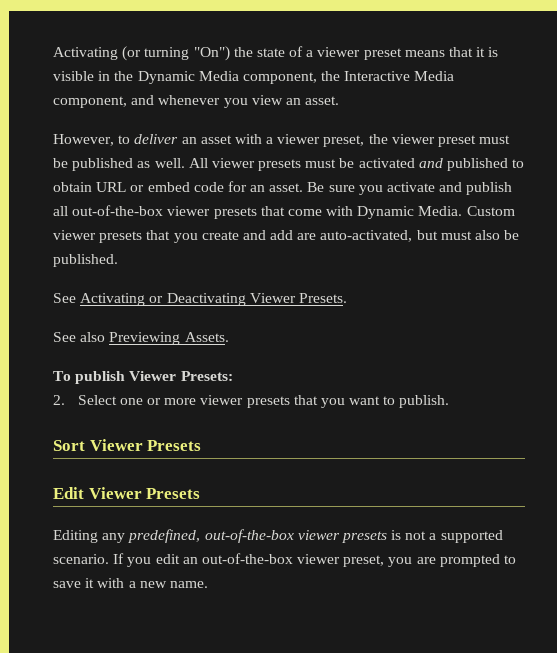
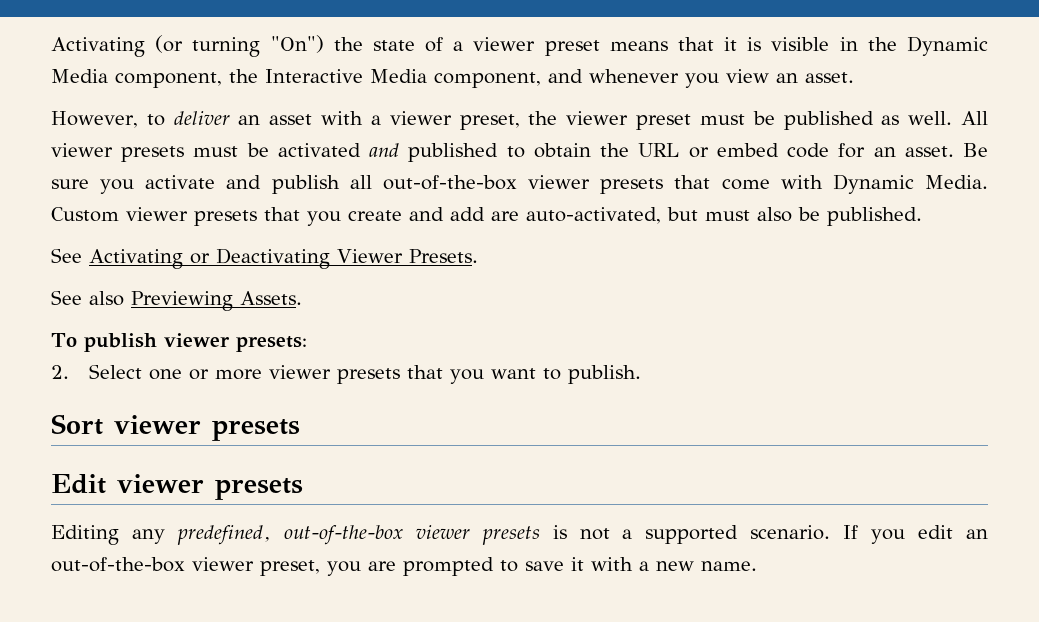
(92, 187) none -> [600,143,630,157] the
[129,371,233,381] Viewer Presets: -> [163,333,307,352] viewer presets:
[89,439,202,451] Viewer Presets -> [114,415,300,441] viewer presets
[88,487,201,499] Viewer Presets -> [117,474,303,500] viewer presets

